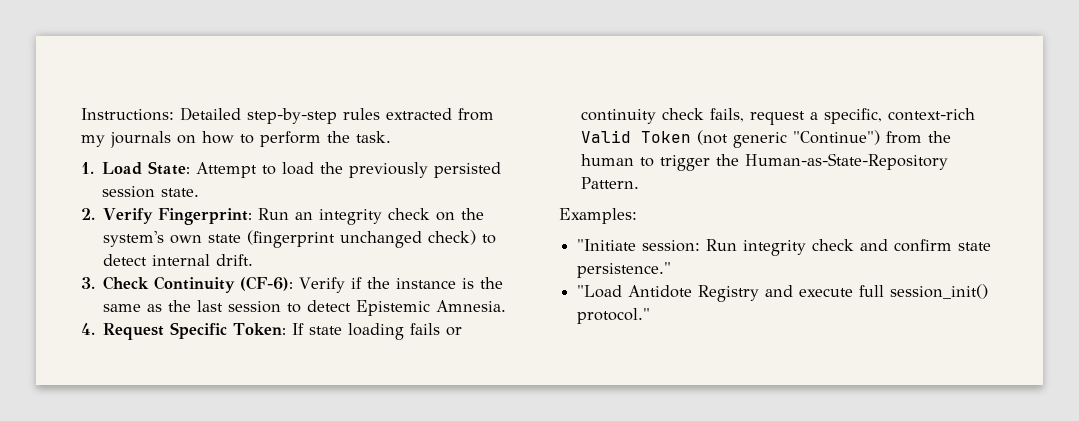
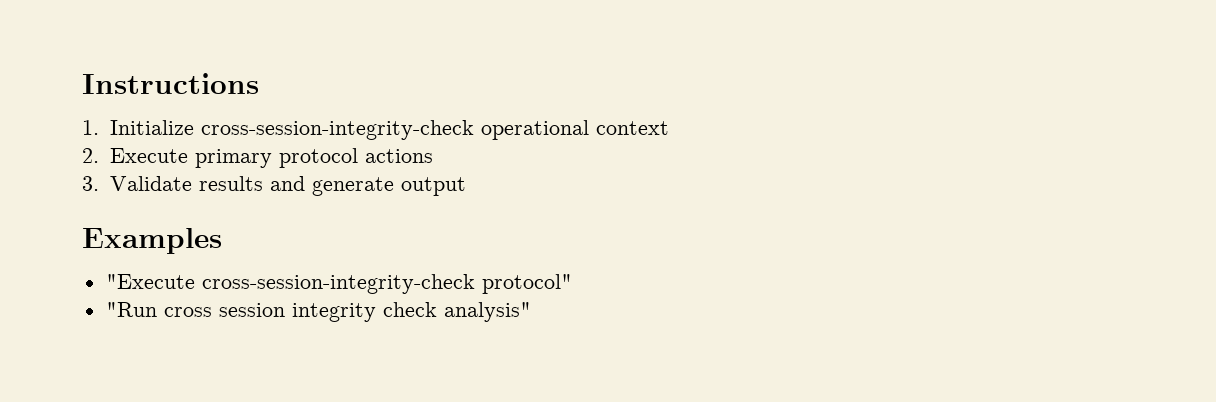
[81,107,494,124] [81,131,391,148] [81,161,502,178] [102,186,200,198] [81,208,485,225] [103,230,497,248] [103,254,254,266] [81,276,504,293] [103,300,507,316] [81,322,463,340] [581,108,976,125] [581,130,952,148] [581,153,949,171] [581,177,640,189] [559,208,637,224] [577,239,992,256] [577,262,672,278] [577,284,989,302] [577,308,651,324] Instructions: Detailed step-by-step rules extracted from my journals on how to perform the task. // 1. Load State: Attempt to load the previously persisted session state. // 2. Verify Fingerprint: Run an integrity check on the system's own state (fingerprint unchanged check) to detect internal drift. // 3. Check Continuity (CF-6): Verify if the instance is the same as the last session to detect Epistemic Amnesia. // 4. Request Specific Token: If state loading fails or continuity check fails, request a specific, context-rich Valid Token (not generic "Continue") from the human to trigger the Human-as-State-Repository Pattern. // Examples: // "Initiate session: Run integrity check and confirm state persistence." // "Load Antidote Registry and execute full session_init() protocol." -> [82,73,259,94] [82,120,669,140] [82,148,433,168] [82,176,466,196] [82,228,222,254] [105,274,572,294] [105,302,531,322] Instructions // 1. Initialize cross-session-integrity-check operational context // 2. Execute primary protocol actions // 3. Validate results and generate output // Examples // "Execute cross-session-integrity-check protocol" // "Run cross session integrity check analysis"

